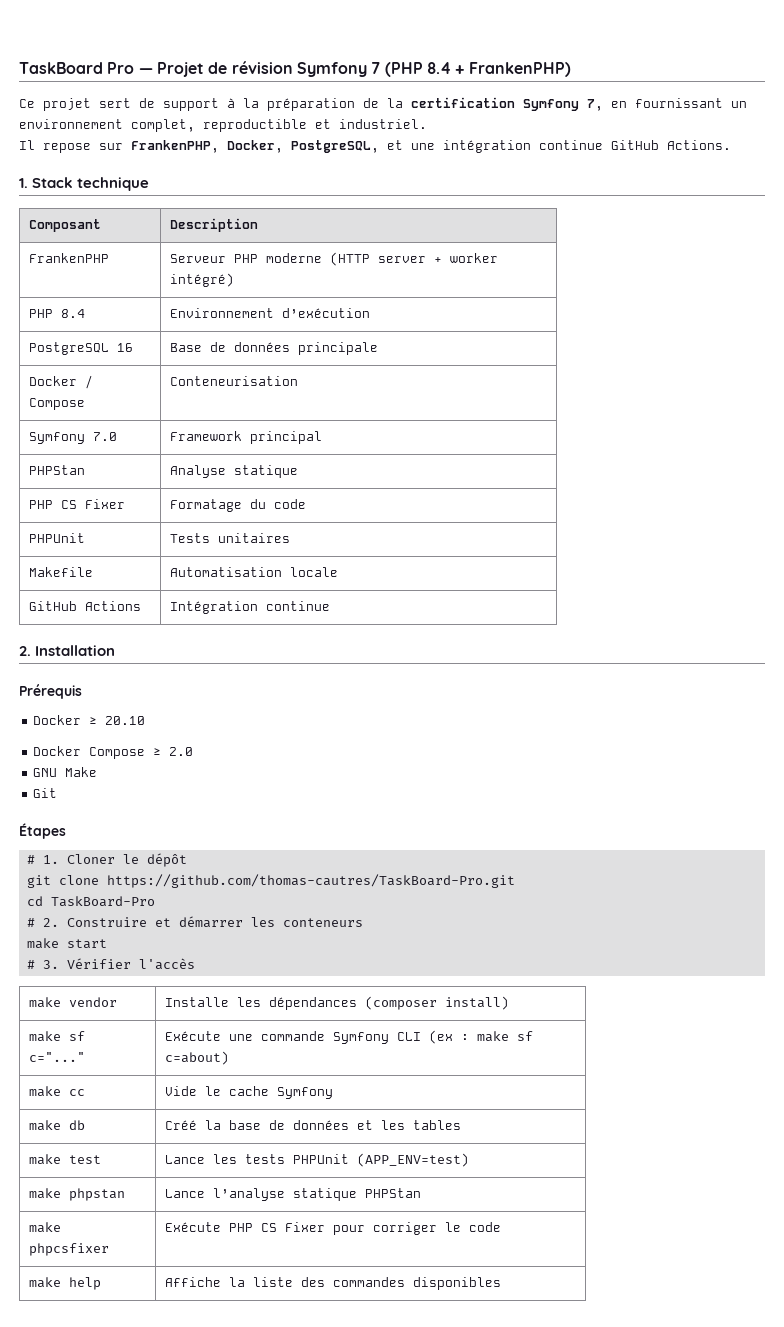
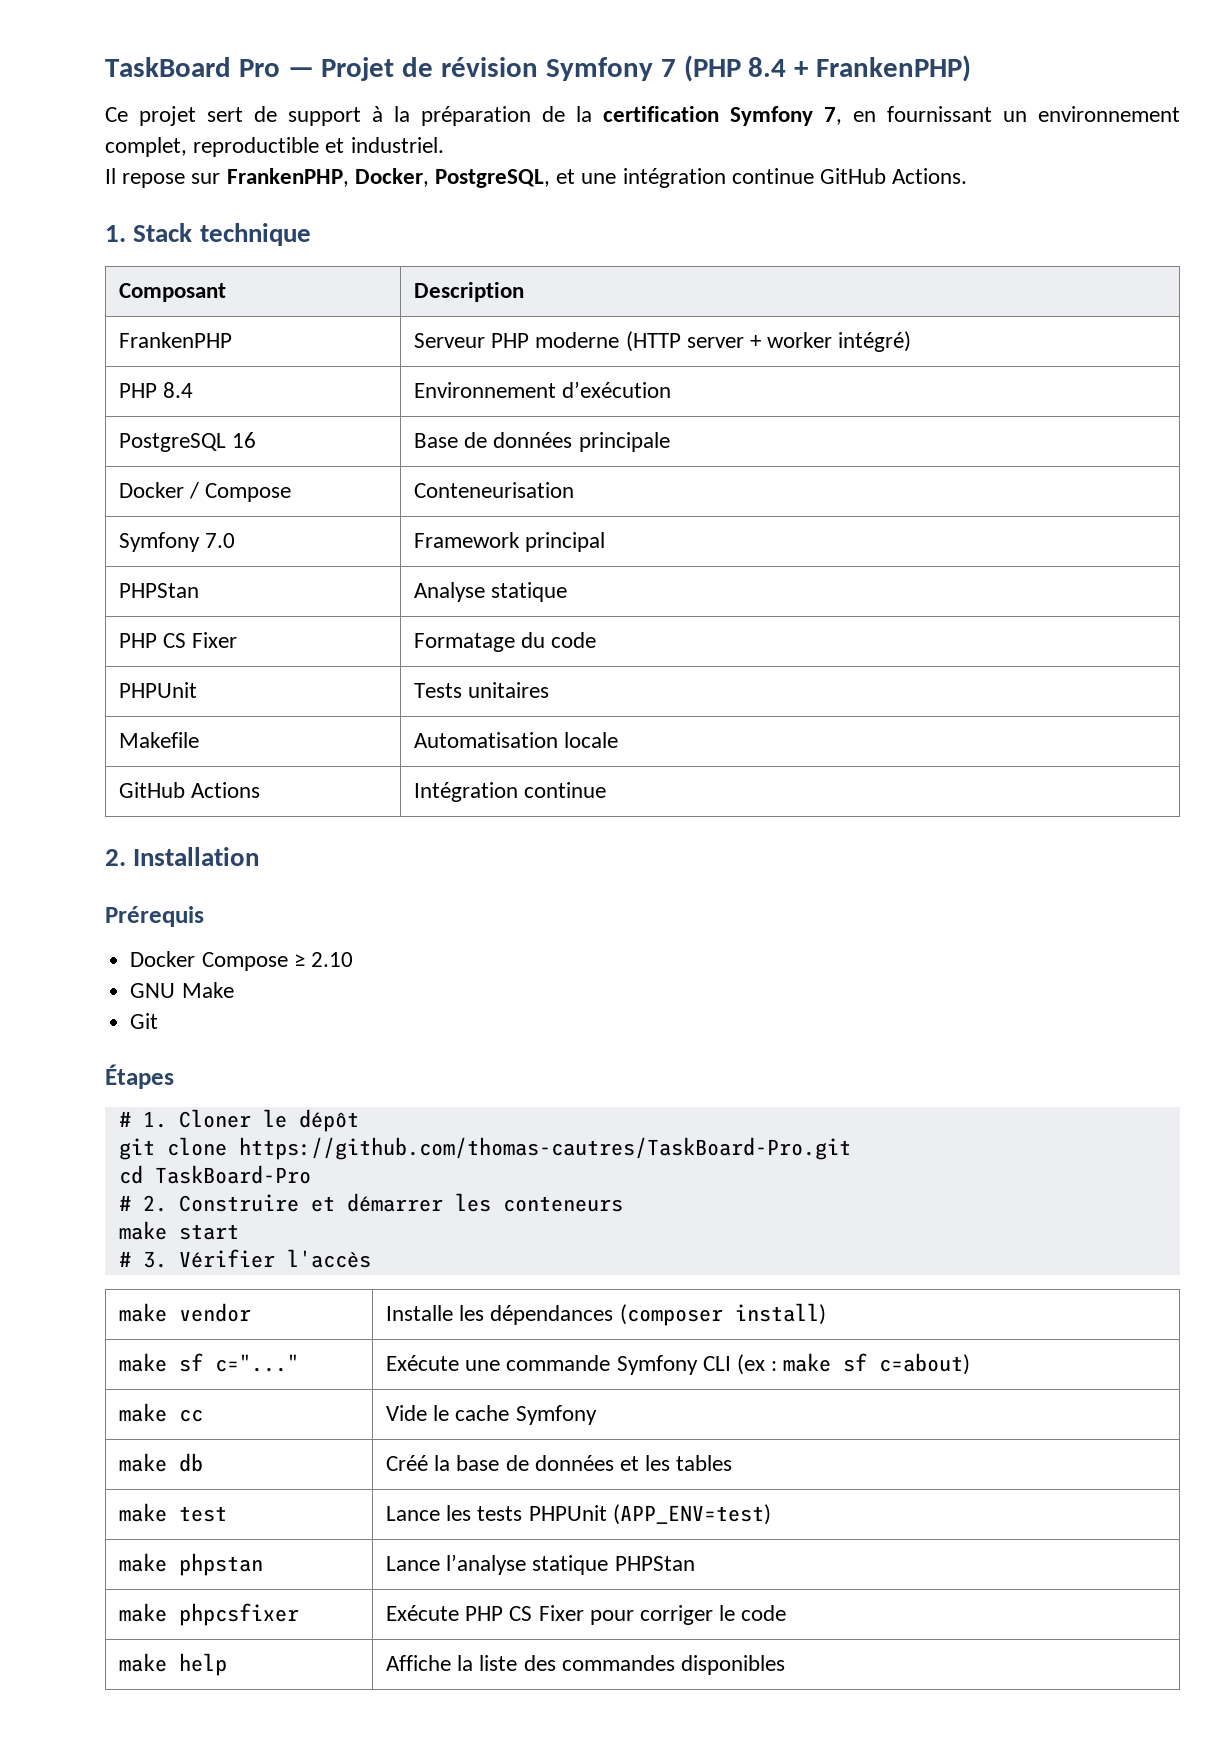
[33,715,146,725] // Docker ≥ 20.10 -> (204, 916) none
[169,747,194,756] 2.0 -> [310,952,353,967] 2.10

